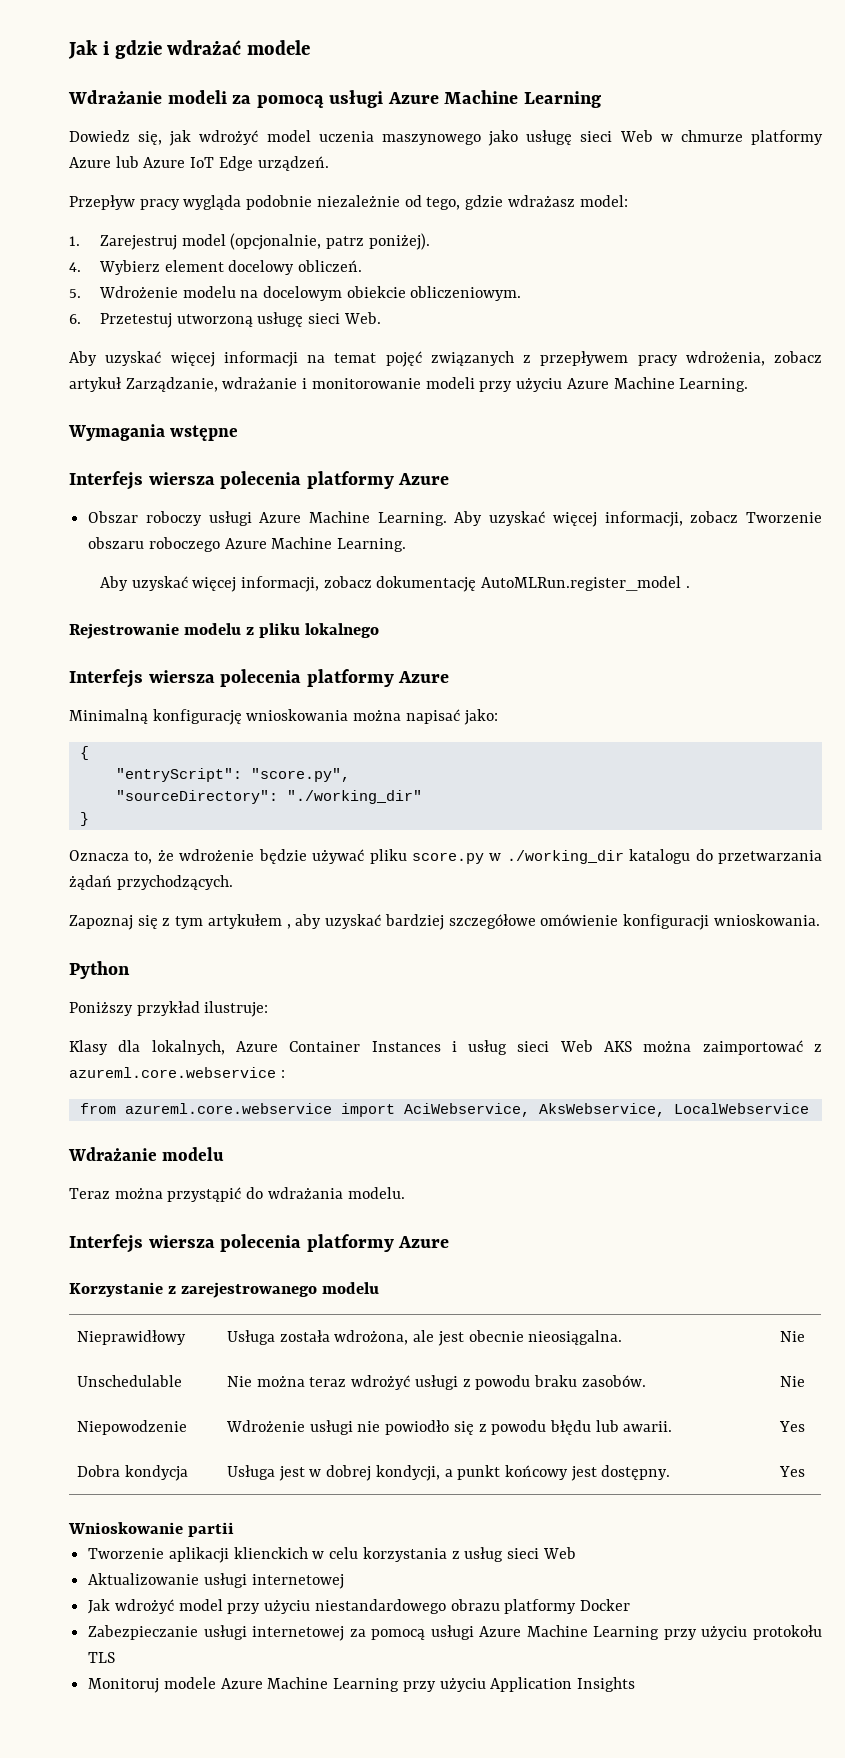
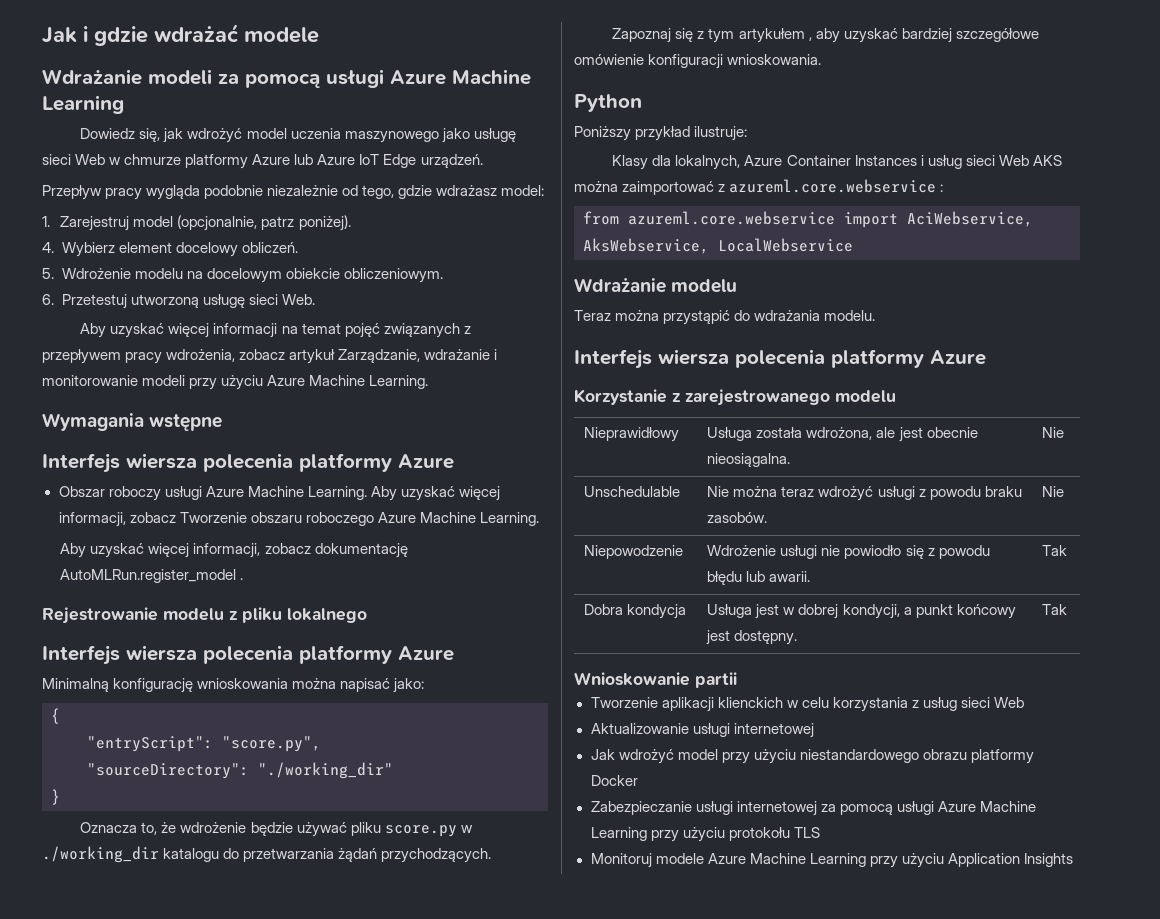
[778,1421,805,1432] Yes -> [1042,545,1068,556] Tak
[778,1466,805,1477] Yes -> [1042,604,1068,615] Tak

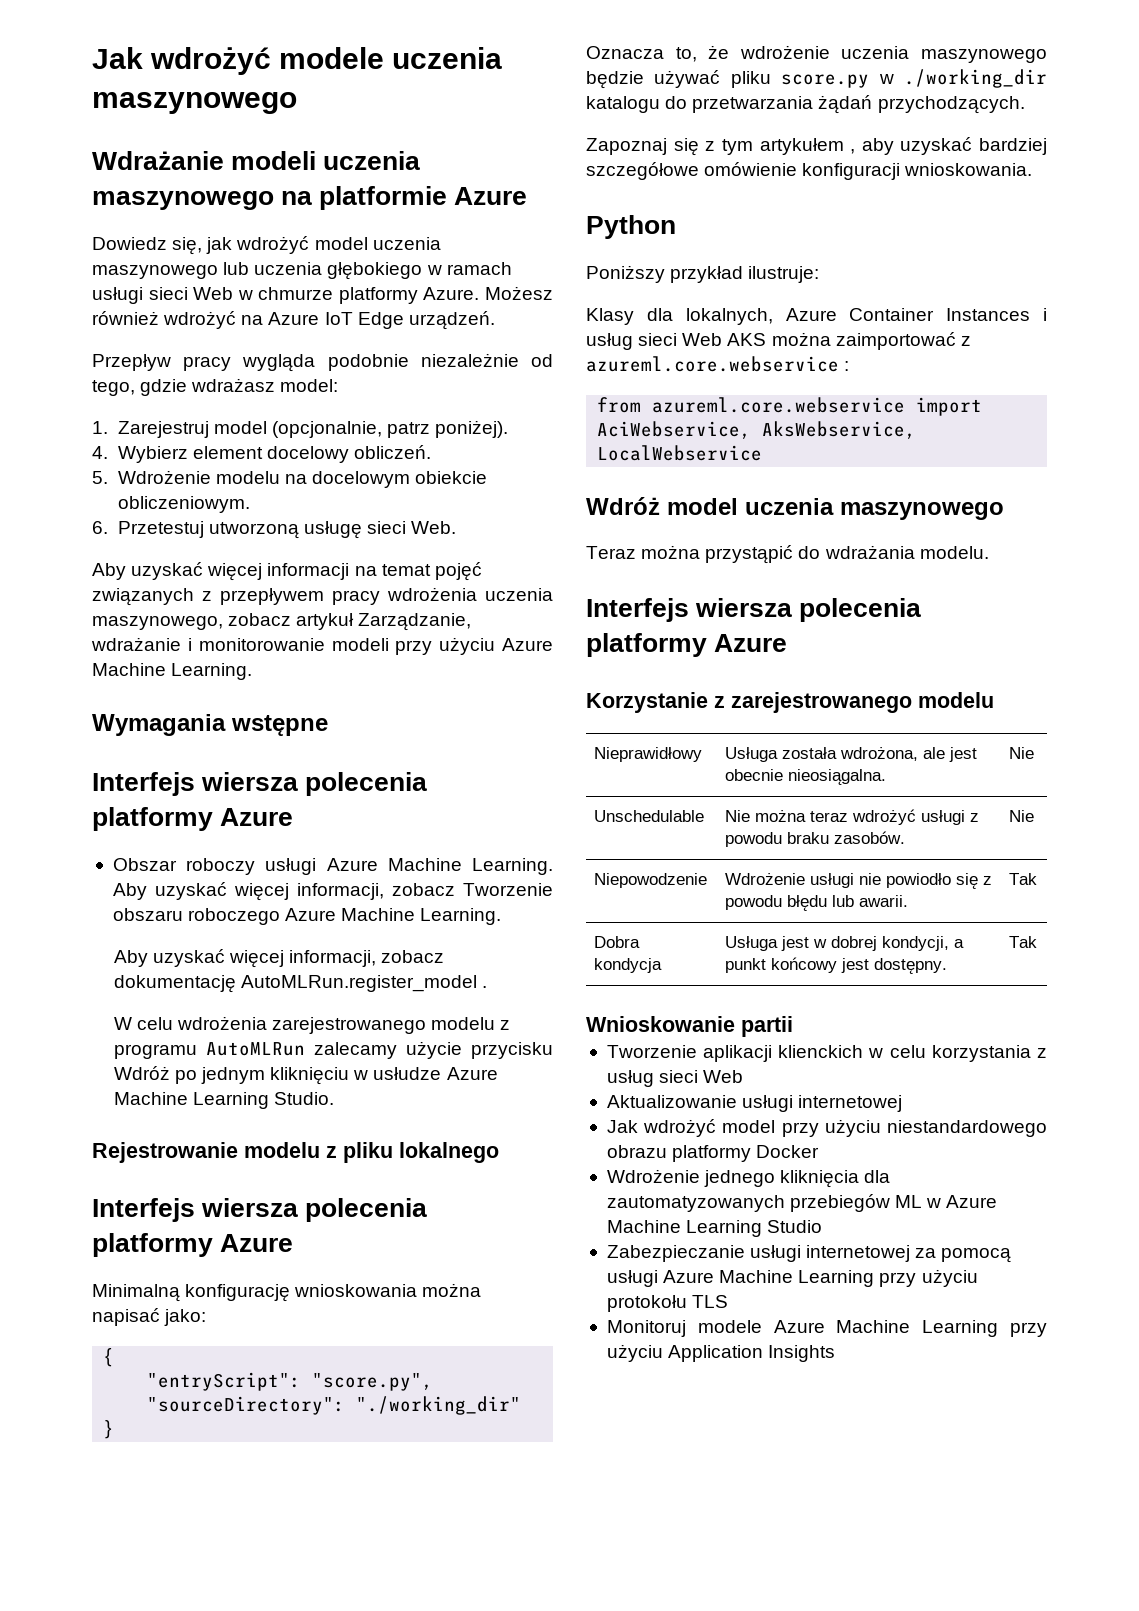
[42,24,319,46] Jak i gdzie wdrażać modele -> [92,47,503,75] [92,92,297,114] Jak wdrożyć modele uczenia maszynowego
[218,69,531,88] [42,95,124,114] za pomocą usługi Azure Machine Learning -> [323,151,421,170] [92,186,528,210] uczenia maszynowego na platformie Azure
[441,128,516,143] jako usługę -> [223,262,512,280] [92,287,143,304] lub uczenia głębokiego w ramach usługi
[252,154,314,165] Azure lub -> [423,286,553,300] [92,311,264,329] Azure. Możesz również wdrożyć na
[166,349,236,362] wdrożenia, -> [387,587,553,601] [92,616,223,630] wdrożenia uczenia maszynowego,
(244, 579) none -> [113,1016,511,1034] [113,1041,553,1059] [113,1066,498,1085] [113,1092,335,1109] // W celu wdrożenia zarejestrowanego modelu z programu AutoMLRun zalecamy użycie przycisku Wdróż po jednym kliknięciu w usłudze Azure Machine Learning Studio.
(247, 827) none -> [841,46,1047,63] uczenia maszynowego
[574,278,738,293] Wdrażanie modelu -> [586,497,1004,520] Wdróż model uczenia maszynowego
(638, 780) none -> [606,1169,891,1188] [606,1194,998,1212] [606,1220,823,1237] // Wdrożenie jednego kliknięcia dla zautomatyzowanych przebiegów ML w Azure Machine Learning Studio

